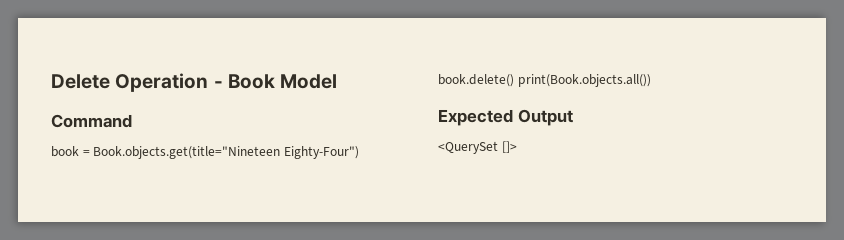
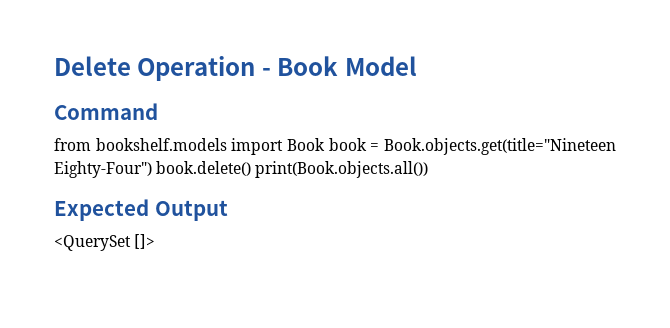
(132, 121) none -> [54,138,325,155] from bookshelf.models import Book

